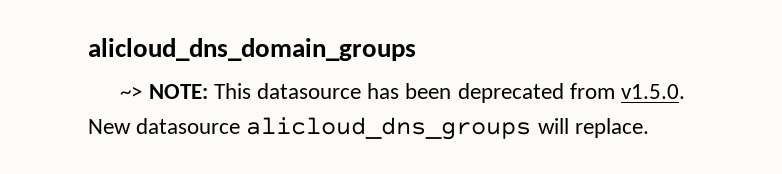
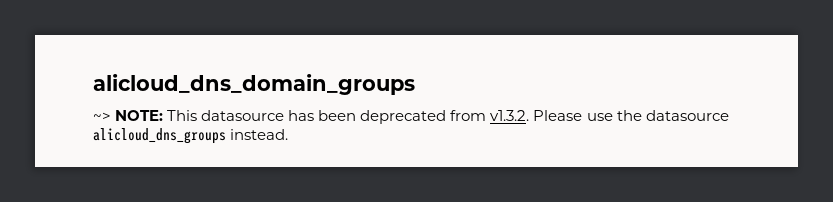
[621,84,686,99] [88,117,649,140] v1.5.0. New datasource alicloud_dns_groups will replace. -> [490,110,729,121] [93,128,289,144] v1.3.2. Please use the datasource alicloud_dns_groups instead.

